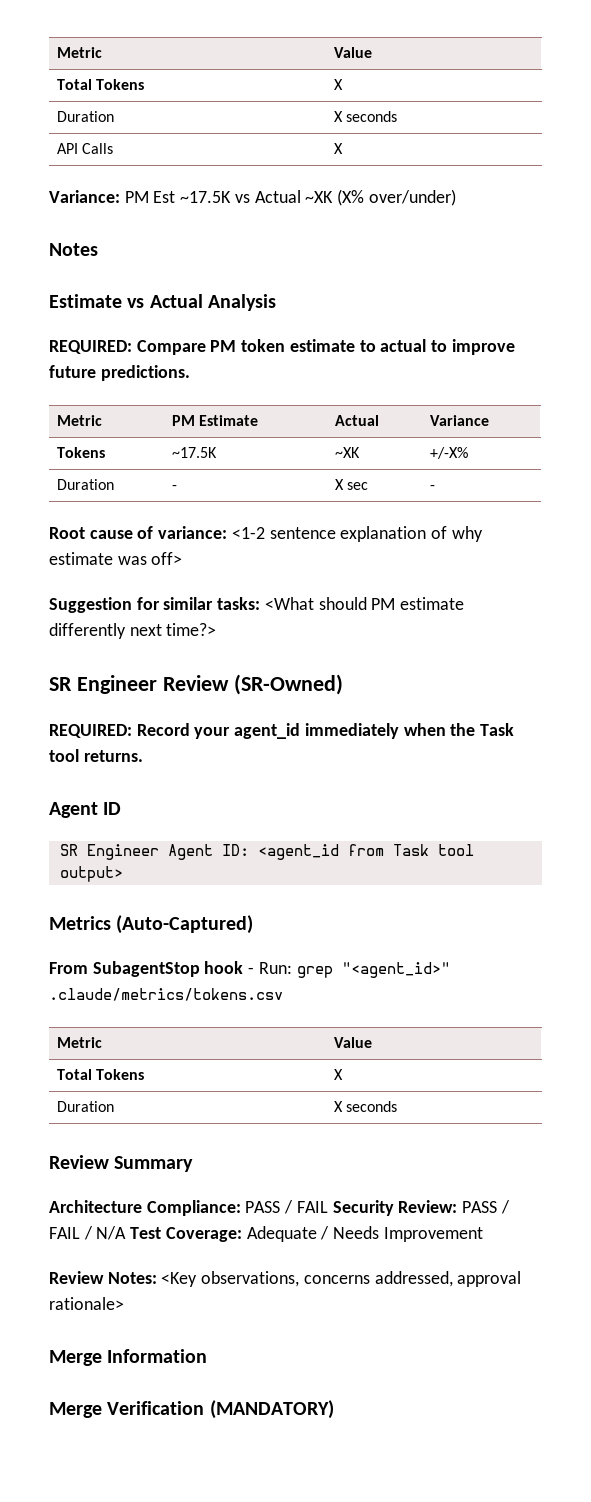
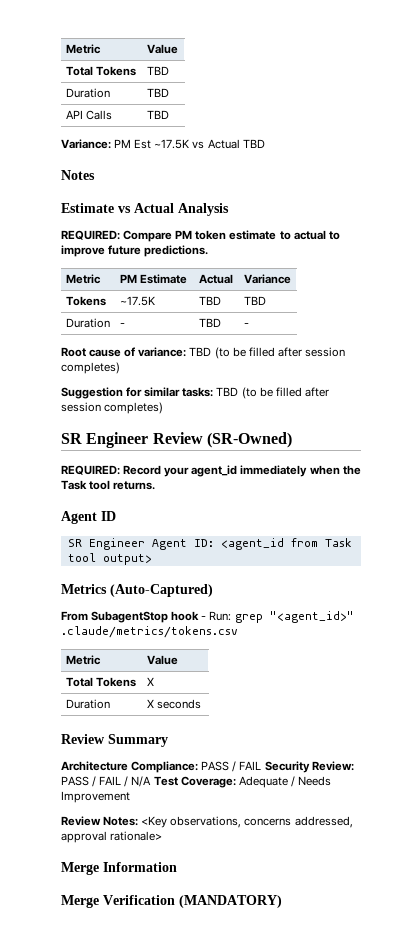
[56,47,102,58] [333,47,372,58] [56,79,145,90] [333,79,343,90] [56,111,114,122] [333,111,398,122] Metric | Value // Total Tokens | X // Duration | X seconds -> [65,44,101,54] [146,44,178,54] [65,66,136,76] [146,66,169,75] [65,88,110,98] [146,88,169,97] Metric | Value // Total Tokens | TBD // Duration | TBD
[333,143,343,154] X -> [146,110,169,119] TBD
[305,189,456,206] ~XK (X% over/under) -> [242,139,265,148] TBD
[334,447,360,458] [429,447,468,459] ~XK | +/-X% -> [198,296,221,305] [243,296,266,305] TBD | TBD
[334,479,369,490] X sec -> [198,318,221,327] TBD
[231,526,483,542] [49,552,183,565] [49,597,465,613] [49,623,217,639] <1-2 sentence explanation of why estimate was off> // Suggestion for similar tasks: <What should PM estimate differently next time?> -> [189,347,345,359] [61,362,120,374] [61,387,329,399] [61,402,164,414] TBD (to be filled after session completes) // Suggestion for similar tasks: TBD (to be filled after session completes)

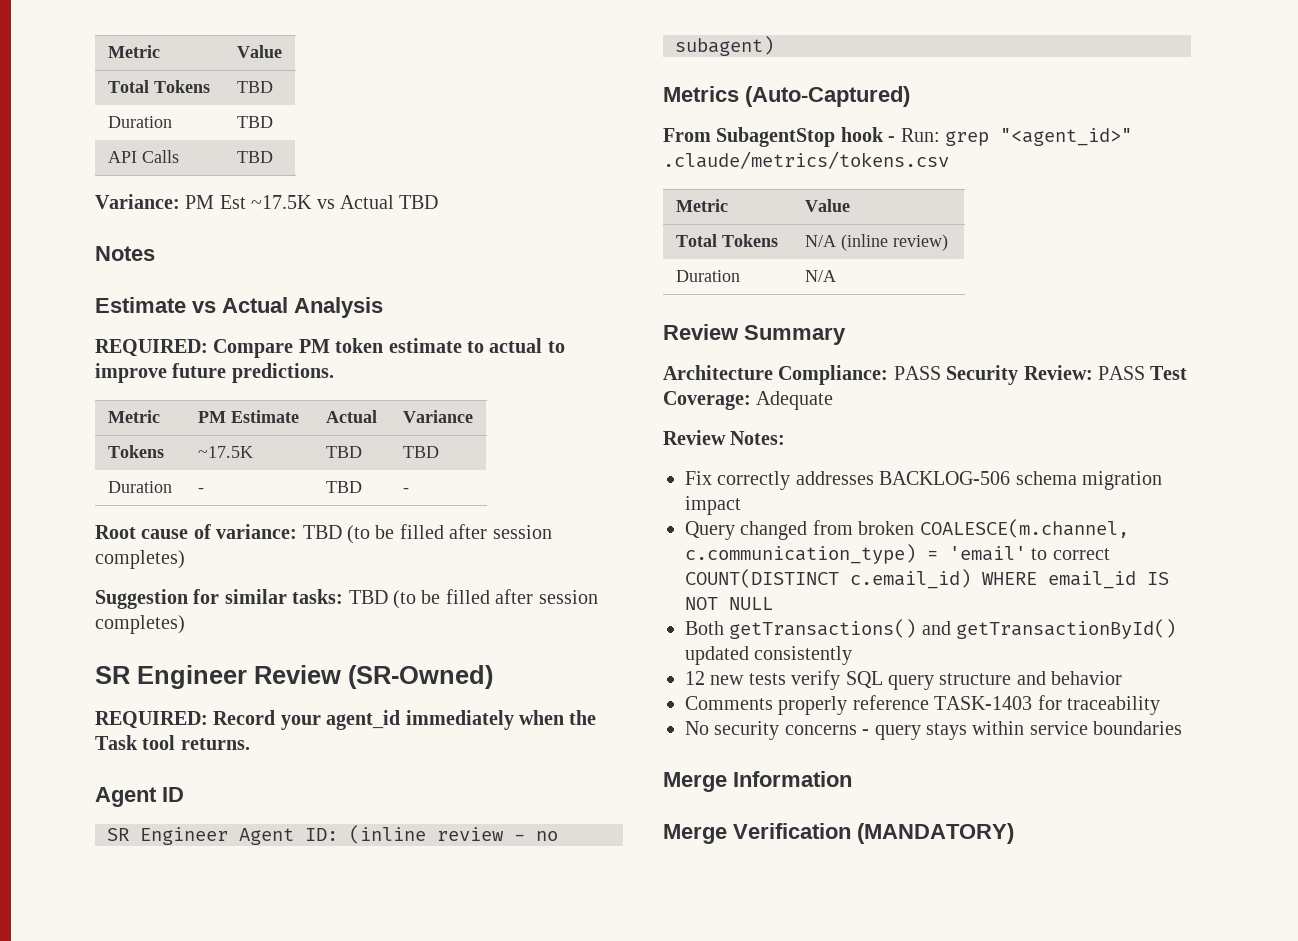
[220,538,352,550] [67,553,152,565] <agent_id from Task tool output> -> [349,825,558,844] [675,36,774,56] (inline review - no subagent)
[146,677,154,686] [65,699,110,709] [146,699,201,709] X // Duration | X seconds -> [804,234,948,251] [675,270,740,282] [804,270,836,282] N/A (inline review) // Duration | N/A
[232,761,262,772] / FAIL -> (941, 373) none
[92,776,152,787] / FAIL / N/A -> (1145, 373) none
[290,776,331,787] [61,791,130,803] / Needs Improvement -> (834, 400) none
[141,816,353,828] [61,831,163,843] <Key observations, concerns addressed, approval rationale> -> [685,471,1162,490] [685,496,741,515] [685,519,1129,540] [685,544,1110,564] [685,569,1169,589] [685,597,773,610] [685,619,1177,639] [685,646,853,665] [685,670,1123,690] [685,695,1160,715] [685,721,1183,740] // Fix correctly addresses BACKLOG-506 schema migration impact // Query changed from broken COALESCE(m.channel, c.communication_type) = 'email' to correct COUNT(DISTINCT c.email_id) WHERE email_id IS NOT NULL // Both getTransactions() and getTransactionById() updated consistently // 12 new tests verify SQL query structure and behavior // Comments properly reference TASK-1403 for traceability // No security concerns - query stays within service boundaries

